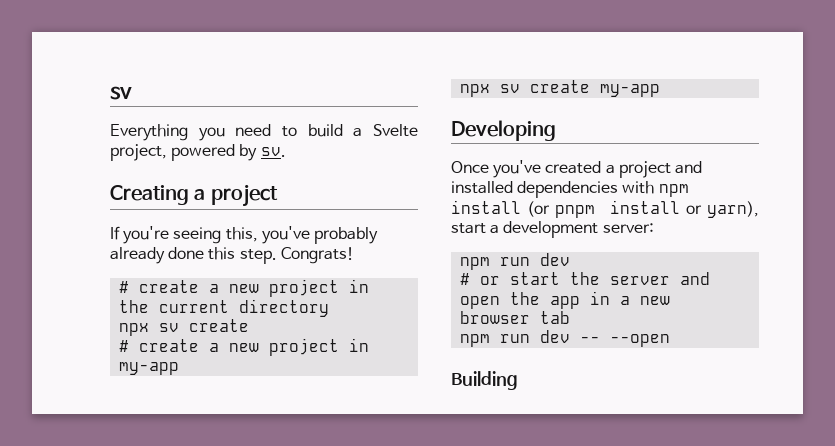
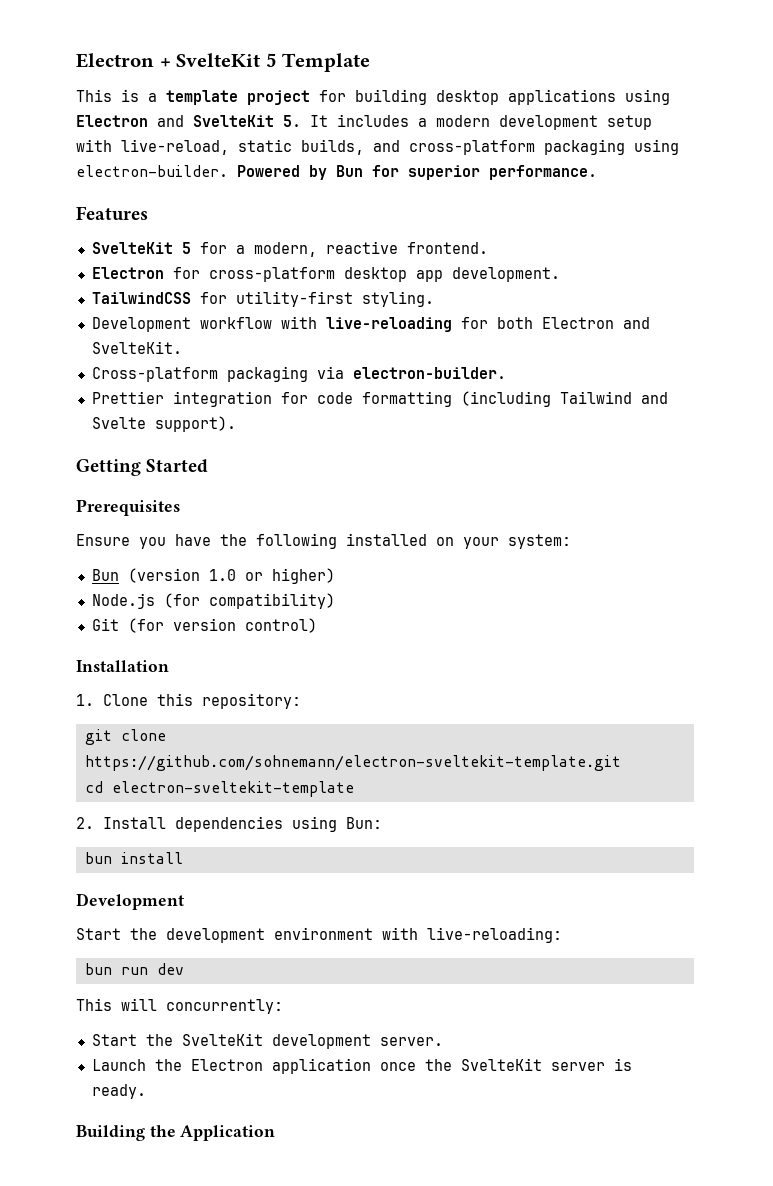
[110,86,132,100] [110,124,418,141] [110,144,286,161] [110,184,278,207] [110,226,378,244] [110,247,354,264] [119,279,370,297] [119,299,330,317] [119,319,250,336] [119,338,370,356] [119,362,180,375] [460,80,661,97] [451,120,556,141] [451,160,702,178] [451,181,689,198] [451,200,759,218] [451,221,654,238] [460,253,571,270] [460,272,711,285] [460,291,671,309] [460,311,571,324] [460,330,671,347] sv // Everything you need to build a Svelte project, powered by sv. // Creating a project // If you're seeing this, you've probably already done this step. Congrats! // # create a new project in the current directory // npx sv create // # create a new project in my-app // npx sv create my-app // Developing // Once you've created a project and installed dependencies with npm install (or pnpm install or yarn), start a development server: // npm run dev // # or start the server and open the app in a new browser tab // npm run dev -- --open -> [76,53,371,72] [76,89,670,105] [76,114,652,130] [76,139,679,155] [76,165,597,180] [76,206,148,221] [91,241,488,257] [91,267,560,282] [91,291,434,307] [91,316,650,332] [91,341,182,354] [91,366,506,382] [91,391,668,407] [91,416,236,432] [76,459,209,476] [76,499,180,516] [76,533,571,549] [91,568,335,584] [91,593,335,609] [91,618,317,633] [76,660,169,672] [76,693,301,709] [84,729,166,745] [84,755,621,771] [84,781,354,797] [76,816,382,832] [84,852,183,864] [76,893,184,910] [76,927,562,943] [84,963,184,975] [76,998,283,1014] [91,1033,443,1049] [91,1058,632,1074] [91,1084,146,1099] Electron + SvelteKit 5 Template // This is a template project for building desktop applications using Electron and SvelteKit 5. It includes a modern development setup with live-reload, static builds, and cross-platform packaging using electron-builder. Powered by Bun for superior performance. // Features // SvelteKit 5 for a modern, reactive frontend. // Electron for cross-platform desktop app development. // TailwindCSS for utility-first styling. // Development workflow with live-reloading for both Electron and SvelteKit. // Cross-platform packaging via electron-builder. // Prettier integration for code formatting (including Tailwind and Svelte support). // Getting Started // Prerequisites // Ensure you have the following installed on your system: // Bun (version 1.0 or higher) // Node.js (for compatibility) // Git (for version control) // Installation // 1. Clone this repository: // git clone https://github.com/sohnemann/electron-sveltekit-template.git // cd electron-sveltekit-template // 2. Install dependencies using Bun: // bun install // Development // Start the development environment with live-reloading: // bun run dev // This will concurrently: // Start the SvelteKit development server. // Launch the Electron application once the SvelteKit server is ready.
(518, 380) none -> [149,1125,276,1141] the Application

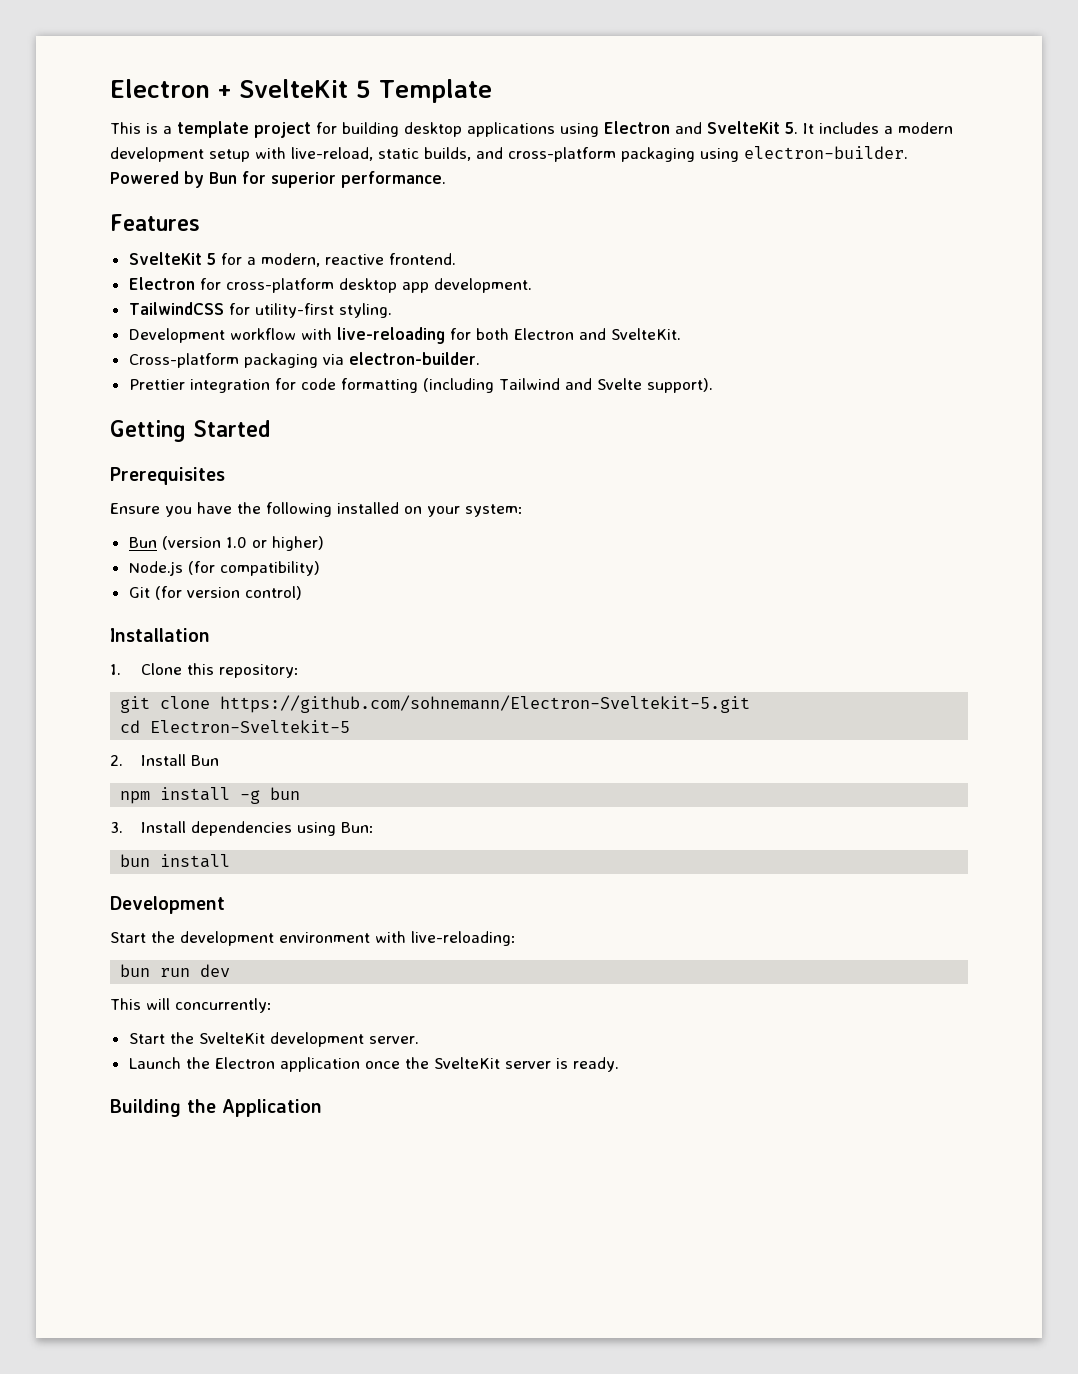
[84,755,621,771] https://github.com/sohnemann/electron-sveltekit-template.git -> [220,695,751,713] https://github.com/sohnemann/Electron-Sveltekit-5.git
[111,781,354,797] [76,817,94,829] electron-sveltekit-template // 2. -> [150,720,351,733] [110,754,220,766] [120,787,301,804] [110,822,123,833] Electron-Sveltekit-5 // 2. Install Bun // npm install -g bun // 3.

